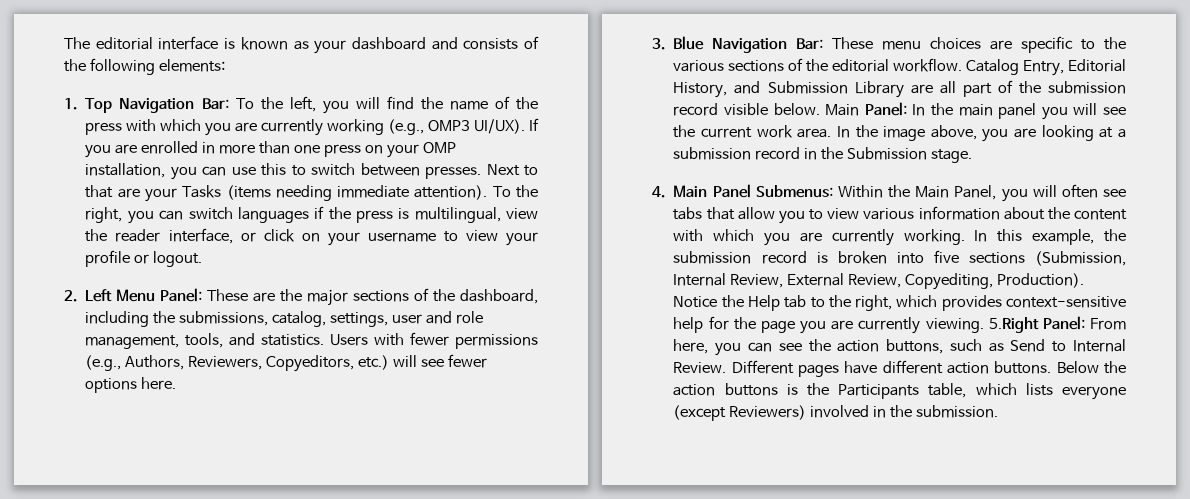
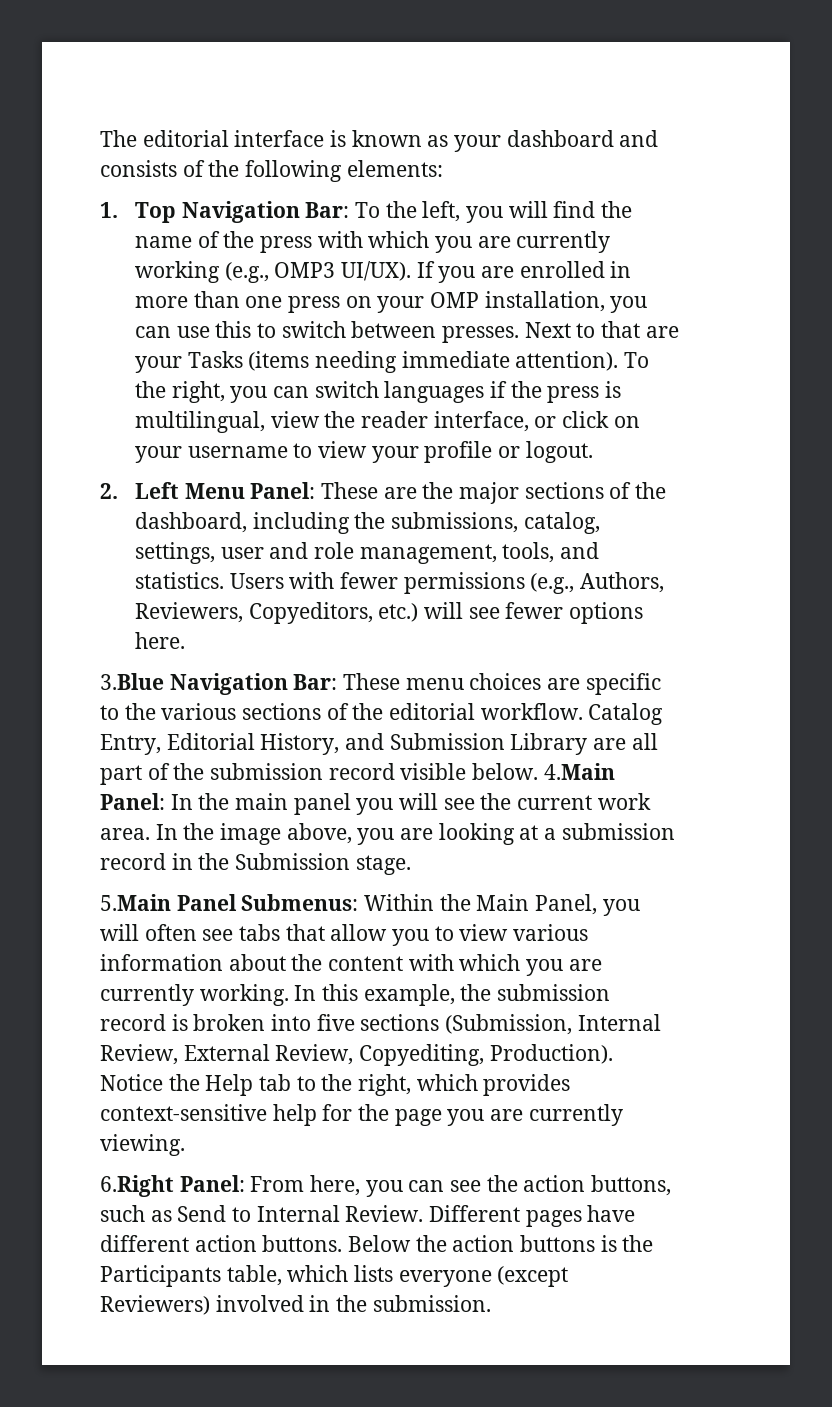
[652,36,705,50] 3. Blue -> [100,673,164,690] 3.Blue
[825,104,860,116] Main -> [543,763,615,780] 4.Main
[652,185,708,198] 4. Main -> [100,894,171,911] 5.Main
[988,317,1039,333] 5.Right -> [100,1175,174,1197] // 6.Right

